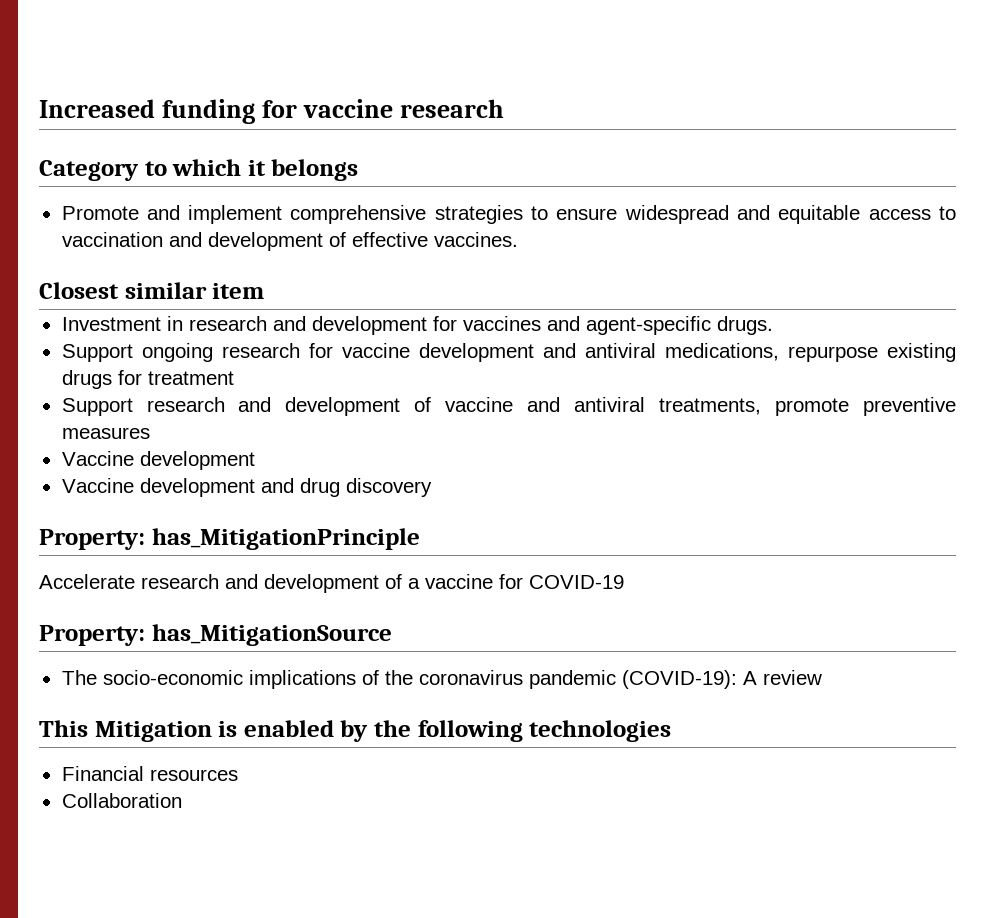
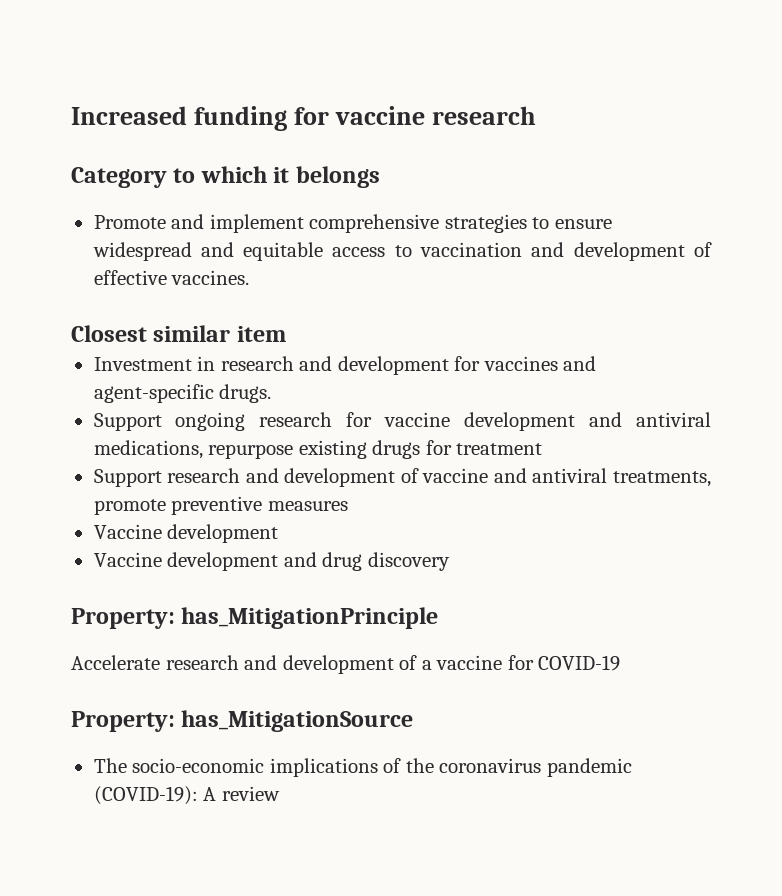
[39,720,672,742] [61,766,238,781] [61,793,182,808] // This Mitigation is enabled by the following technologies // Financial resources // Collaboration -> (280, 793) none

